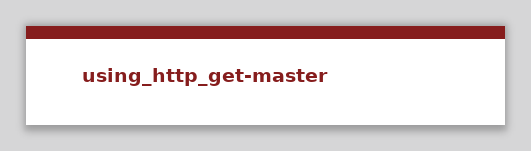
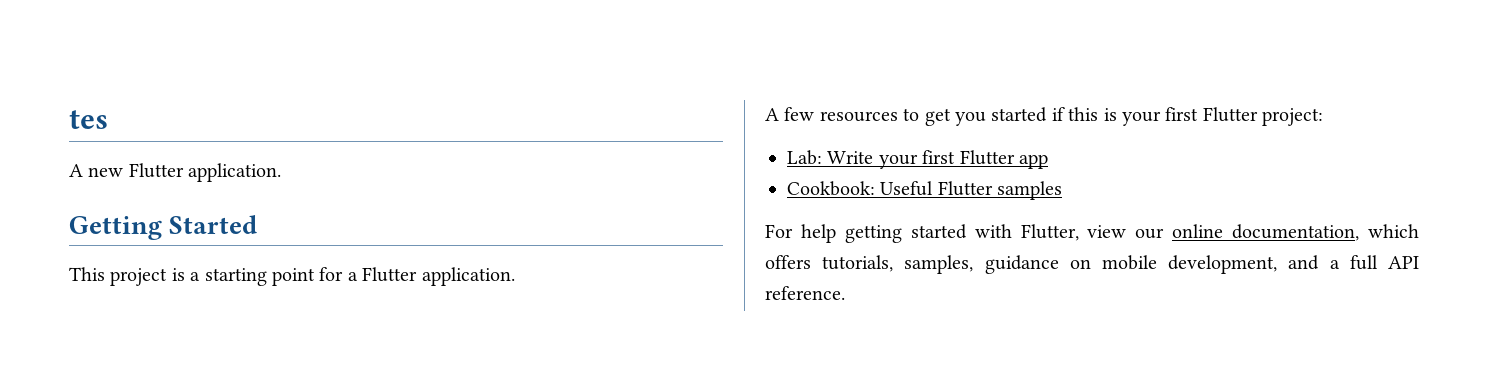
[82,68,328,86] using_http_get-master -> [69,110,108,129] [69,163,282,182] [69,215,258,240] [69,267,515,286] [765,107,1324,126] [787,150,1048,169] [787,181,1063,200] [765,224,1419,243] [765,255,1419,274] [765,286,845,300] tes // A new Flutter application. // Getting Started // This project is a starting point for a Flutter application. // A few resources to get you started if this is your first Flutter project: // Lab: Write your first Flutter app // Cookbook: Useful Flutter samples // For help getting started with Flutter, view our online documentation, which offers tutorials, samples, guidance on mobile development, and a full API reference.

